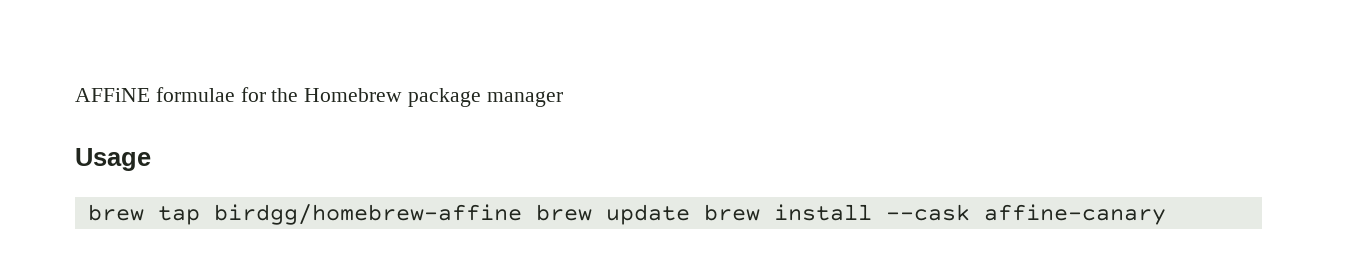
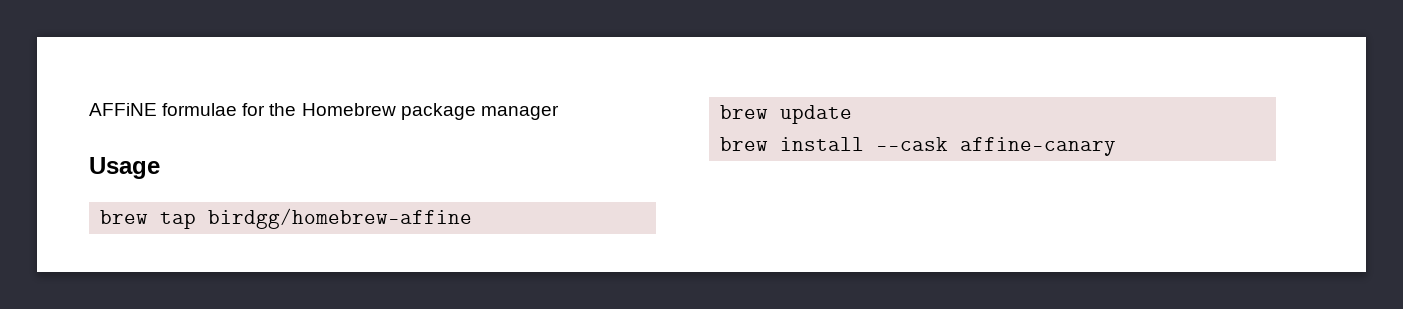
(522, 214) none -> (473, 218) //
(690, 214) none -> (853, 114) //

